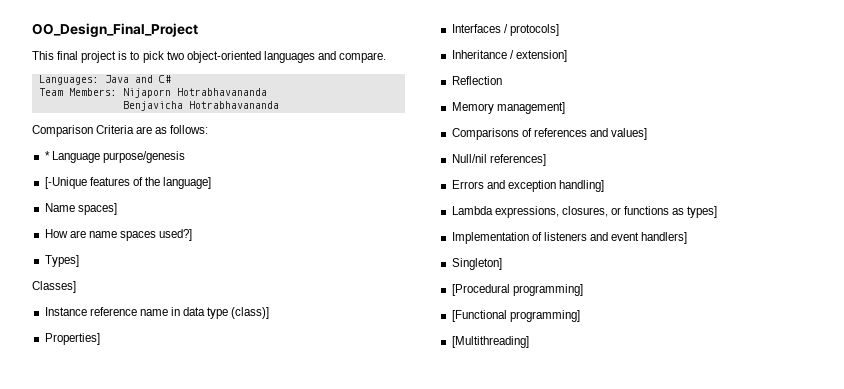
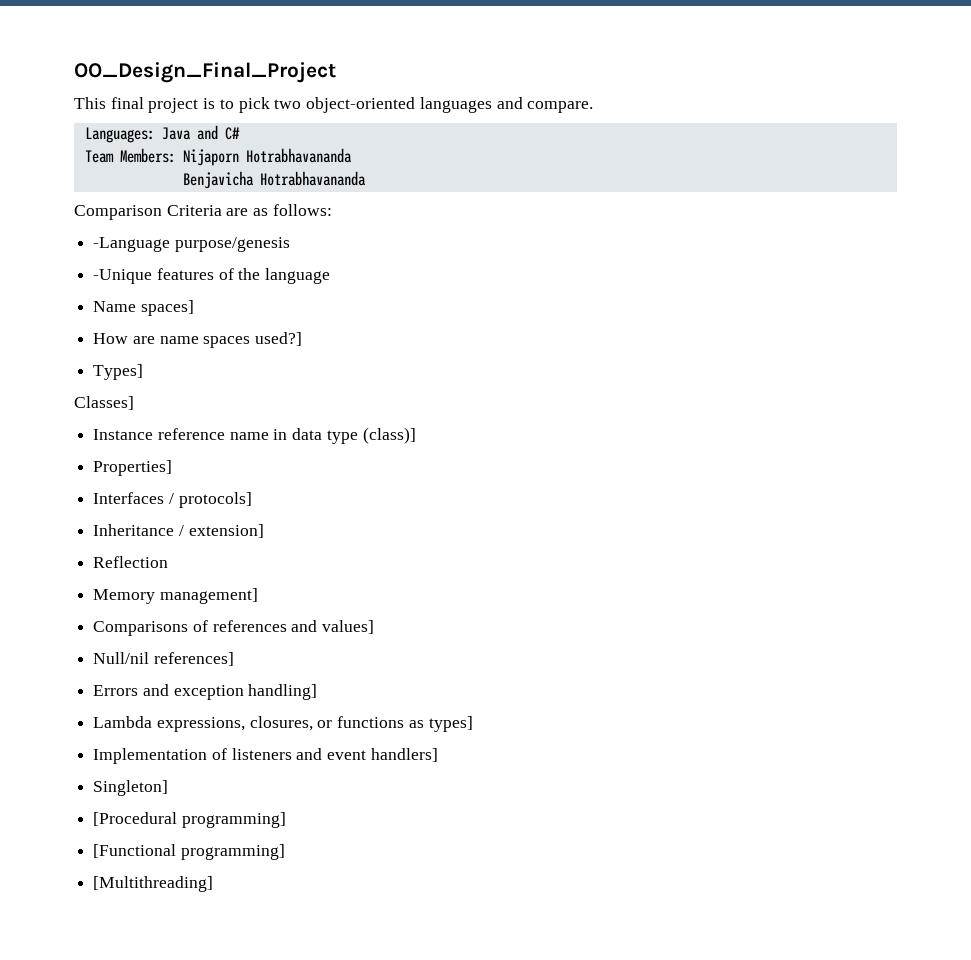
[44,151,100,163] * Language -> [93,237,171,252] -Language
[44,177,87,189] [-Unique -> [93,269,153,284] -Unique
[163,177,212,189] language] -> [265,268,331,284] language

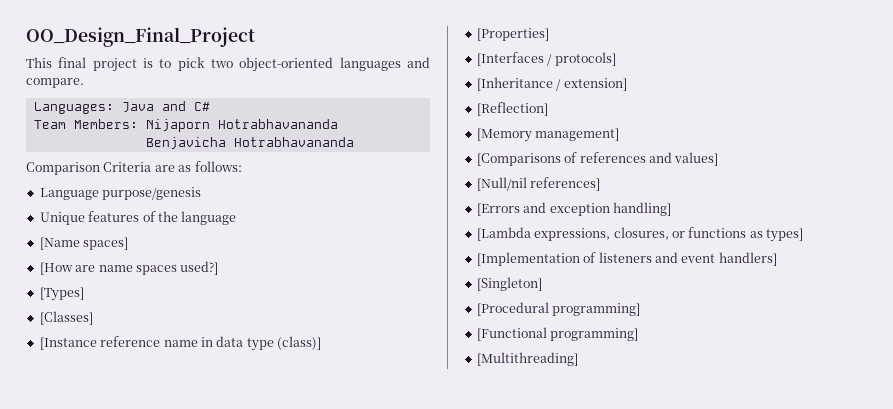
[93,237,171,252] -Language -> [39,188,99,200] Language
[93,269,153,284] -Unique -> [39,212,85,225] Unique
[93,301,137,312] Name -> [39,237,80,250] [Name
[93,333,129,344] How -> [39,262,73,275] [How
[93,364,144,380] [74,396,134,410] [93,429,154,440] Types] // Classes] // Instance -> [39,287,84,301] [39,311,93,325] [39,337,97,350] [Types] // [Classes] // [Instance
[93,460,173,476] [93,492,165,504] Properties] // Interfaces -> [476,28,549,41] [476,52,544,66] [Properties] // [Interfaces
[93,524,175,536] Inheritance -> [476,77,553,91] [Inheritance
[93,556,169,568] [93,589,156,604] Reflection // Memory -> [476,102,548,116] [476,128,532,142] [Reflection] // [Memory
[93,621,189,636] Comparisons -> [476,153,561,166] [Comparisons
[93,652,150,664] Null/nil -> [476,177,527,191] [Null/nil
[93,685,139,696] Errors -> [476,203,520,216] [Errors
[93,716,153,728] Lambda -> [476,227,531,241] [Lambda
[93,748,208,764] Implementation -> [476,252,580,266] [Implementation
[93,780,169,796] Singleton] -> [476,277,542,291] [Singleton]

